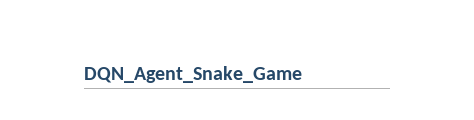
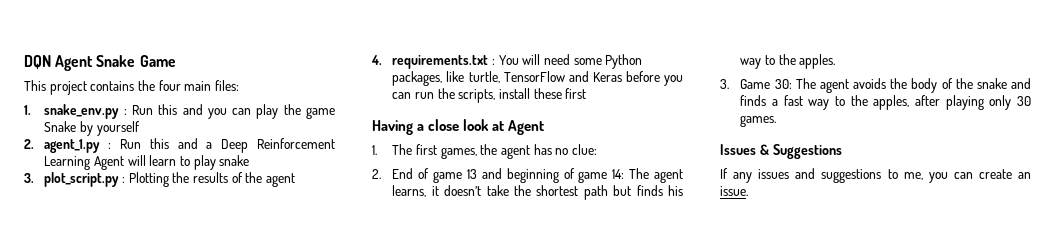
[84,66,302,83] DQN_Agent_Snake_Game -> [24,55,176,71] [24,80,239,95] [24,104,336,119] [44,121,140,136] [24,138,335,153] [44,155,250,170] [24,172,295,187] [371,54,643,69] [392,71,683,86] [392,88,587,103] [372,119,545,135] [372,144,597,159] [372,168,683,183] [392,185,683,200] [740,54,836,69] [720,78,1031,93] [740,95,1031,110] [740,115,777,127] [720,144,842,159] [720,168,1031,183] [720,186,748,196] DQN Agent Snake Game // This project contains the four main files: // 1. snake_env.py : Run this and you can play the game Snake by yourself // 2. agent_1.py : Run this and a Deep Reinforcement Learning Agent will learn to play snake // 3. plot_script.py : Plotting the results of the agent // 4. requirements.txt : You will need some Python packages, like turtle, TensorFlow and Keras before you can run the scripts, install these first // Having a close look at Agent // 1. The first games, the agent has no clue: // 2. End of game 13 and beginning of game 14: The agent learns, it doesn’t take the shortest path but finds his way to the apples. // 3. Game 30: The agent avoids the body of the snake and finds a fast way to the apples, after playing only 30 games. // Issues & Suggestions // If any issues and suggestions to me, you can create an issue.

